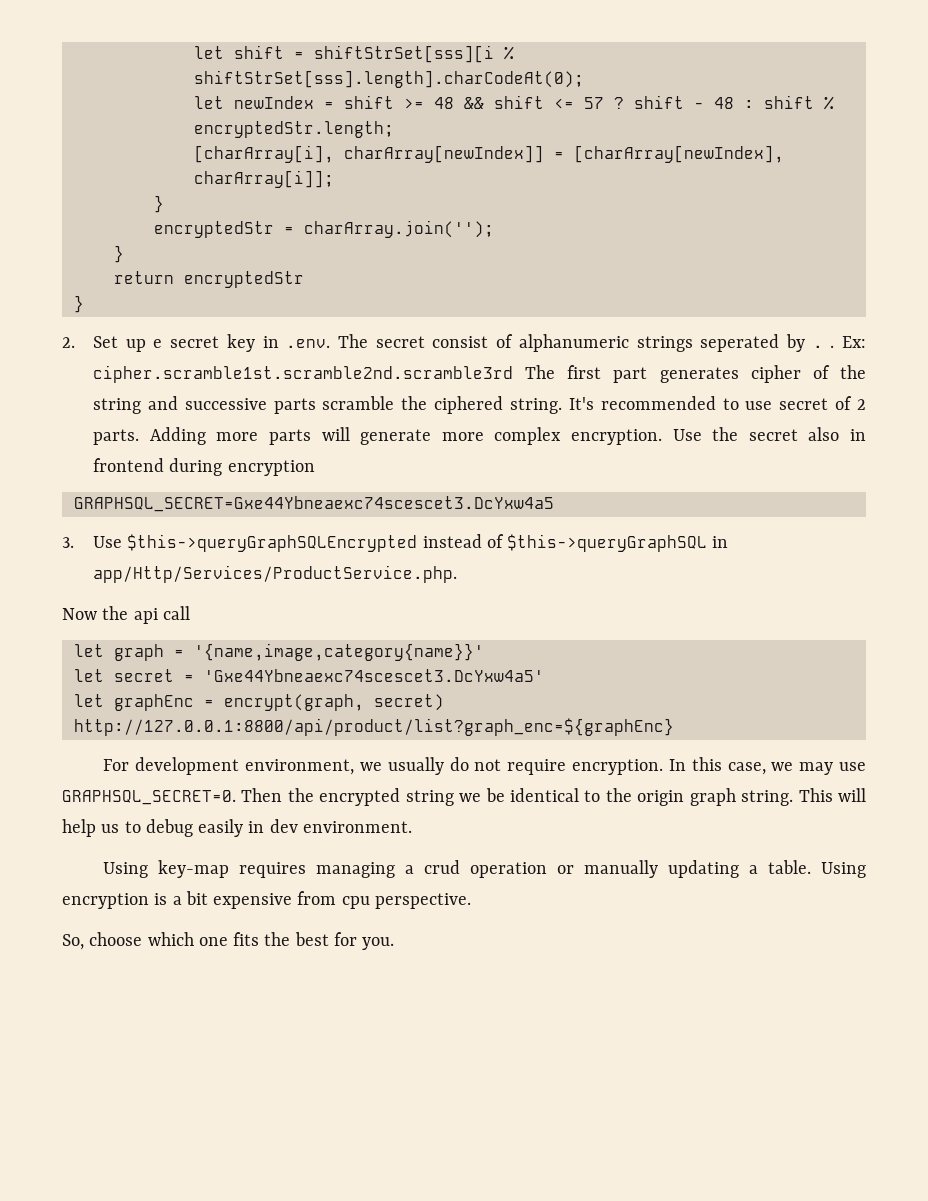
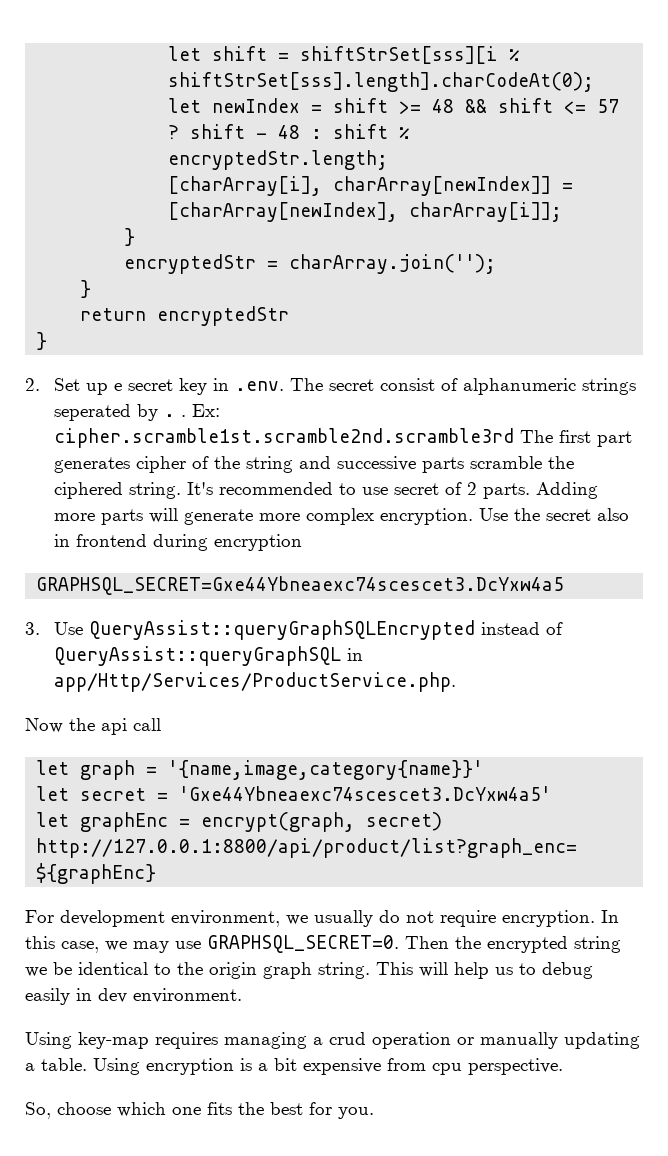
[127,534,418,552] $this->queryGraphSQLEncrypted -> [89,620,476,640] QueryAssist::queryGraphSQLEncrypted
[507,534,708,552] $this->queryGraphSQL -> [54,646,342,666] QueryAssist::queryGraphSQL

